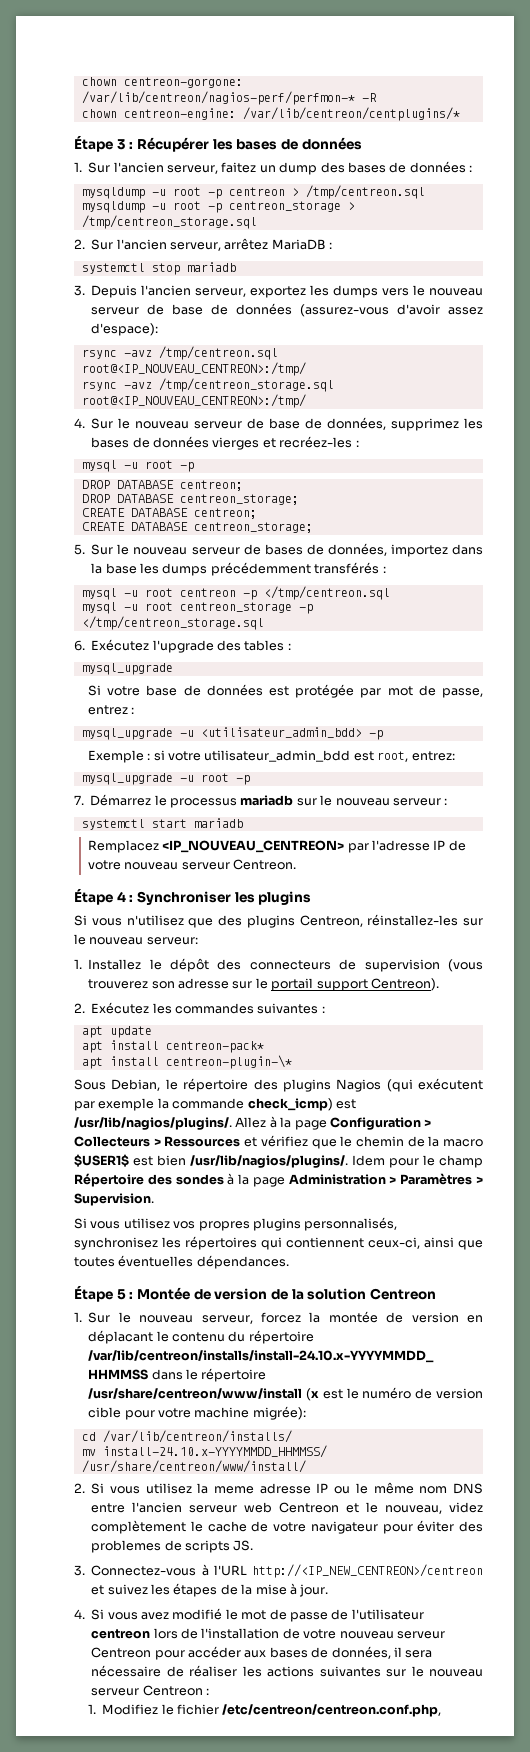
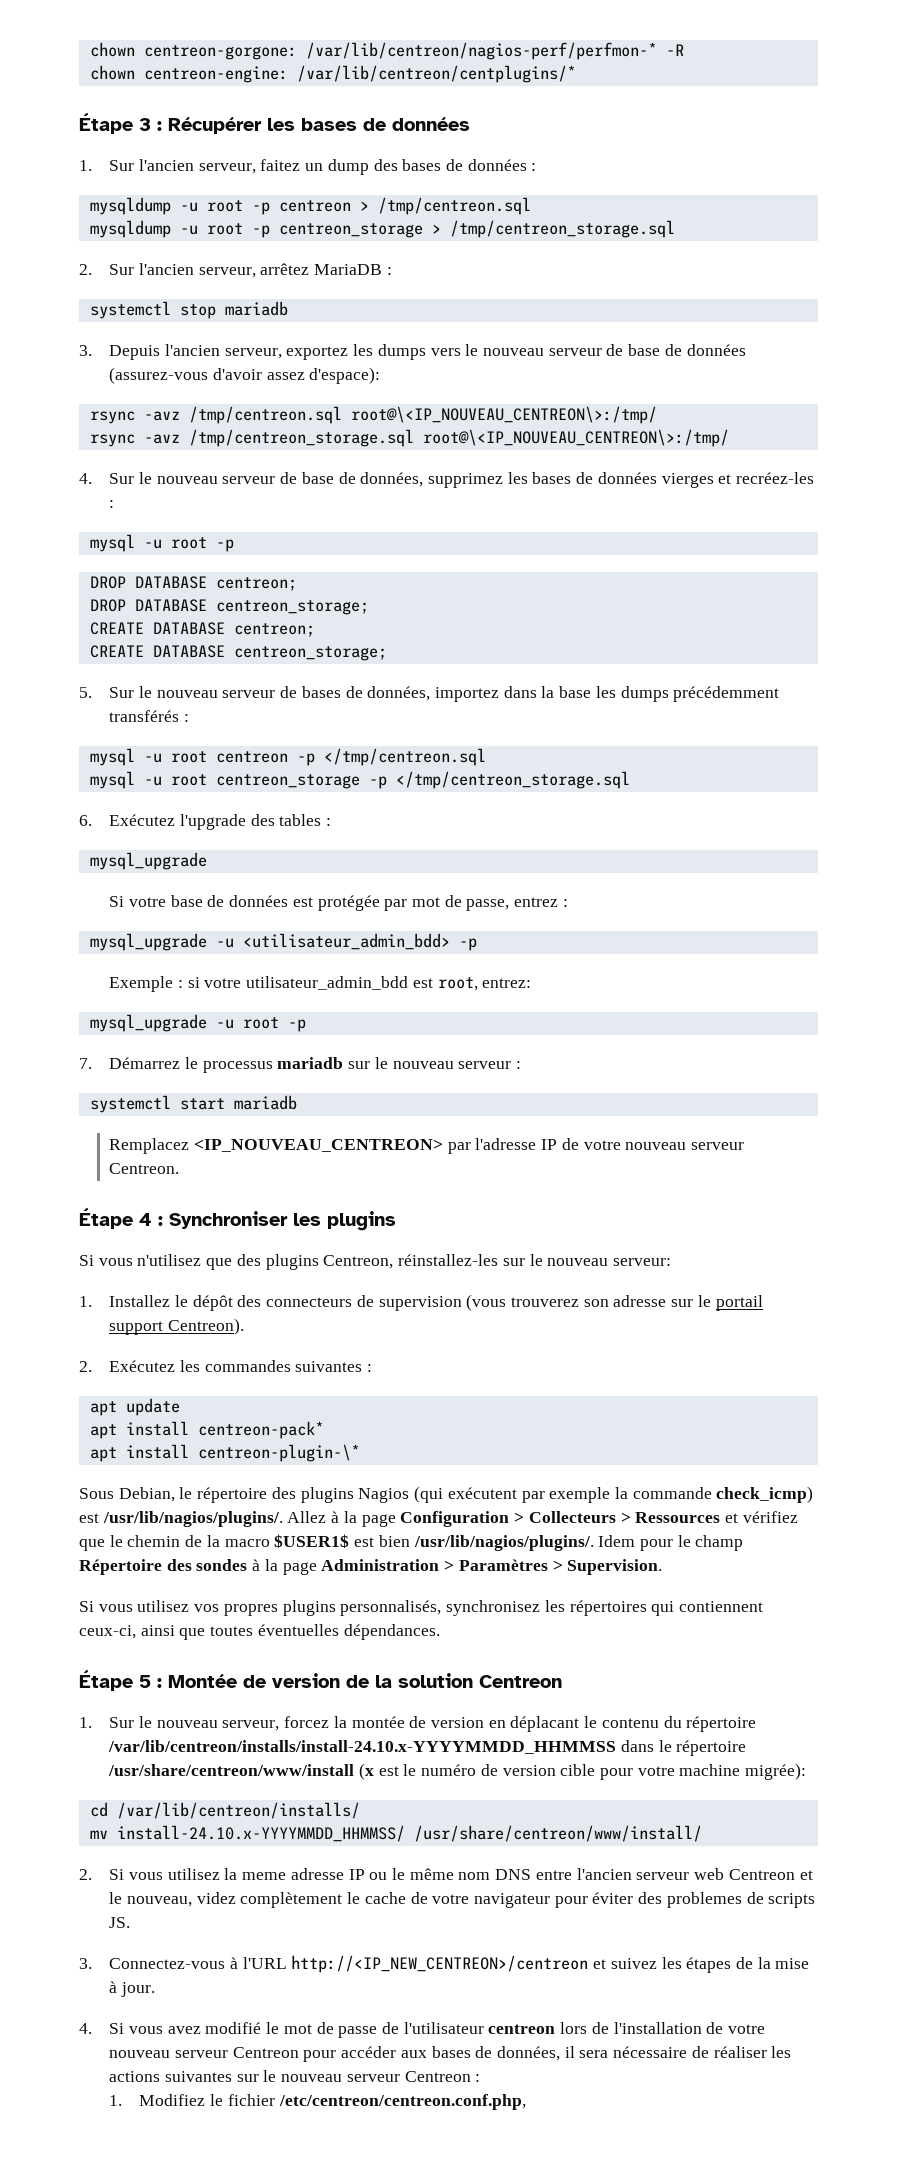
[81,362,306,376] root@<IP_NOUVEAU_CENTREON>:/tmp/ -> [350,406,657,424] root@\<IP_NOUVEAU_CENTREON\>:/tmp/
[81,394,306,408] root@<IP_NOUVEAU_CENTREON>:/tmp/ -> [422,429,729,447] root@\<IP_NOUVEAU_CENTREON\>:/tmp/

